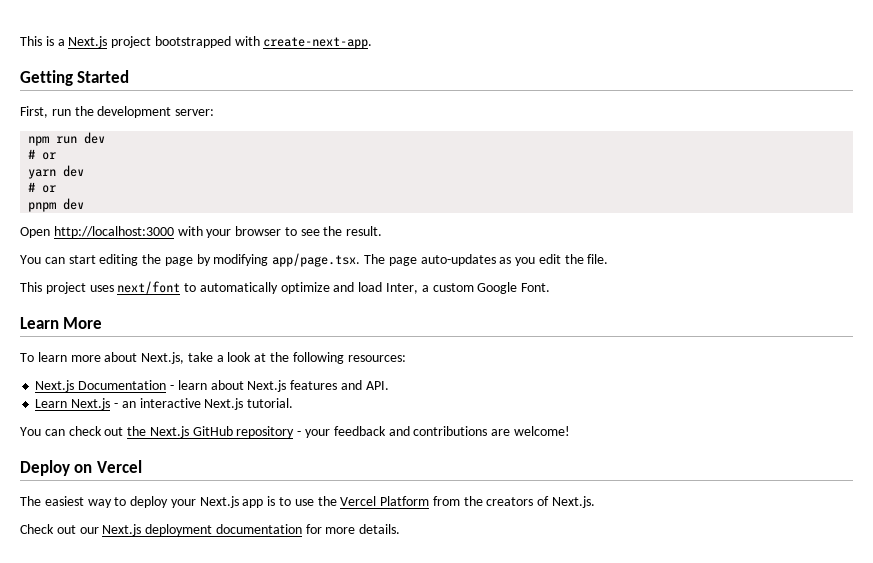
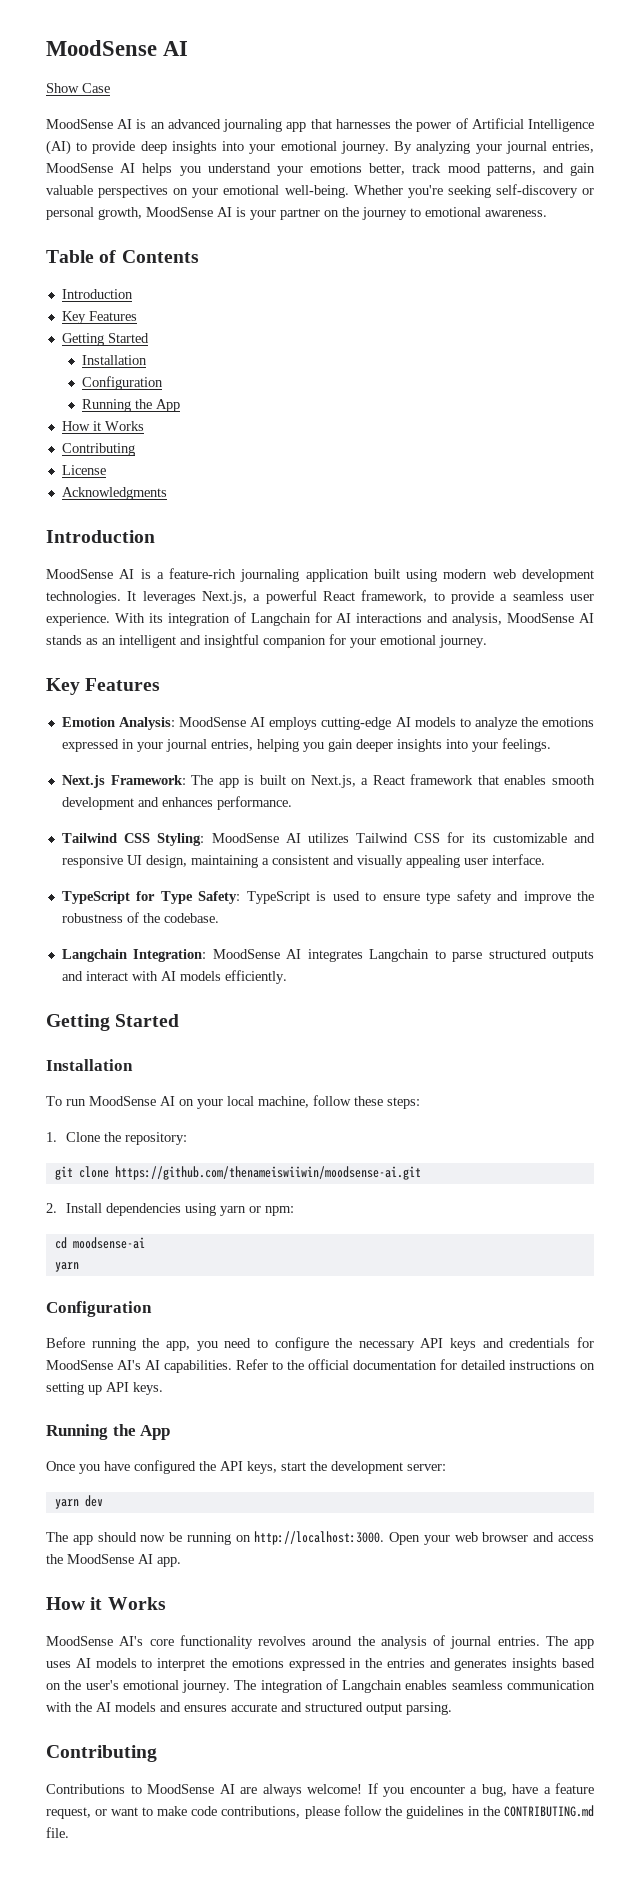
[20,36,373,49] [20,70,130,86] [20,106,215,118] [28,132,106,146] [28,149,57,160] [28,165,85,179] [28,182,57,193] [28,198,85,212] [20,226,383,238] [20,253,609,267] [20,281,551,294] [20,317,103,329] [20,352,406,364] [35,380,389,392] [35,398,294,410] [20,426,570,438] [20,460,142,476] [20,496,596,508] [20,524,401,536] This is a Next.js project bootstrapped with create-next-app. // Getting Started // First, run the development server: // npm run dev // # or // yarn dev // # or // pnpm dev // Open http://localhost:3000 with your browser to see the result. // You can start editing the page by modifying app/page.tsx. The page auto-updates as you edit the file. // This project uses next/font to automatically optimize and load Inter, a custom Google Font. // Learn More // To learn more about Next.js, take a look at the following resources: // Next.js Documentation - learn about Next.js features and API. // Learn Next.js - an interactive Next.js tutorial. // You can check out the Next.js GitHub repository - your feedback and contributions are welcome! // Deploy on Vercel // The easiest way to deploy your Next.js app is to use the Vercel Platform from the creators of Next.js. // Check out our Next.js deployment documentation for more details. -> [46,40,189,56] [46,83,110,93] [46,118,594,132] [46,140,594,155] [46,163,596,176] [46,184,595,198] [46,207,547,220] [46,250,199,263] [61,289,133,299] [61,311,137,324] [61,333,149,346] [82,355,148,365] [82,376,164,390] [82,399,181,412] [61,421,144,431] [61,443,135,456] [61,465,106,475] [61,487,167,500] [46,530,155,543] [46,568,594,582] [46,590,594,604] [46,612,595,626] [46,634,487,648] [46,678,161,695] [61,717,594,730] [61,738,551,752] [61,774,596,788] [61,796,292,810] [61,832,595,846] [61,854,545,868] [61,890,594,904] [61,912,219,923] [61,949,594,962] [61,970,287,984] [46,1014,180,1031] [46,1059,133,1071] [46,1095,420,1109] [46,1132,188,1145] [54,1166,421,1180] [46,1203,295,1216] [54,1237,145,1249] [54,1262,79,1272] [46,1301,152,1317] [46,1337,595,1351] [46,1359,595,1373] [46,1382,163,1395] [46,1424,171,1440] [46,1460,446,1474] [54,1495,103,1509] [46,1531,594,1545] [46,1554,181,1567] [46,1597,166,1610] [46,1635,594,1649] [46,1658,595,1671] [46,1679,595,1693] [46,1702,452,1715] [46,1745,157,1762] [46,1783,594,1797] [46,1805,595,1819] [46,1827,69,1838] MoodSense AI // Show Case // MoodSense AI is an advanced journaling app that harnesses the power of Artificial Intelligence (AI) to provide deep insights into your emotional journey. By analyzing your journal entries, MoodSense AI helps you understand your emotions better, track mood patterns, and gain valuable perspectives on your emotional well-being. Whether you're seeking self-discovery or personal growth, MoodSense AI is your partner on the journey to emotional awareness. // Table of Contents // Introduction // Key Features // Getting Started // Installation // Configuration // Running the App // How it Works // Contributing // License // Acknowledgments // Introduction // MoodSense AI is a feature-rich journaling application built using modern web development technologies. It leverages Next.js, a powerful React framework, to provide a seamless user experience. With its integration of Langchain for AI interactions and analysis, MoodSense AI stands as an intelligent and insightful companion for your emotional journey. // Key Features // Emotion Analysis: MoodSense AI employs cutting-edge AI models to analyze the emotions expressed in your journal entries, helping you gain deeper insights into your feelings. // Next.js Framework: The app is built on Next.js, a React framework that enables smooth development and enhances performance. // Tailwind CSS Styling: MoodSense AI utilizes Tailwind CSS for its customizable and responsive UI design, maintaining a consistent and visually appealing user interface. // TypeScript for Type Safety: TypeScript is used to ensure type safety and improve the robustness of the codebase. // Langchain Integration: MoodSense AI integrates Langchain to parse structured outputs and interact with AI models efficiently. // Getting Started // Installation // To run MoodSense AI on your local machine, follow these steps: // 1. Clone the repository: // git clone https://github.com/thenameiswiiwin/moodsense-ai.git // 2. Install dependencies using yarn or npm: // cd moodsense-ai // yarn // Configuration // Before running the app, you need to configure the necessary API keys and credentials for MoodSense AI's AI capabilities. Refer to the official documentation for detailed instructions on setting up API keys. // Running the App // Once you have configured the API keys, start the development server: // yarn dev // The app should now be running on http://localhost:3000. Open your web browser and access the MoodSense AI app. // How it Works // MoodSense AI's core functionality revolves around the analysis of journal entries. The app uses AI models to interpret the emotions expressed in the entries and generates insights based on the user's emotional journey. The integration of Langchain enables seamless communication with the AI models and ensures accurate and structured output parsing. // Contributing // Contributions to MoodSense AI are always welcome! If you encounter a bug, have a feature request, or want to make code contributions, please follow the guidelines in the CONTRIBUTING.md file.

